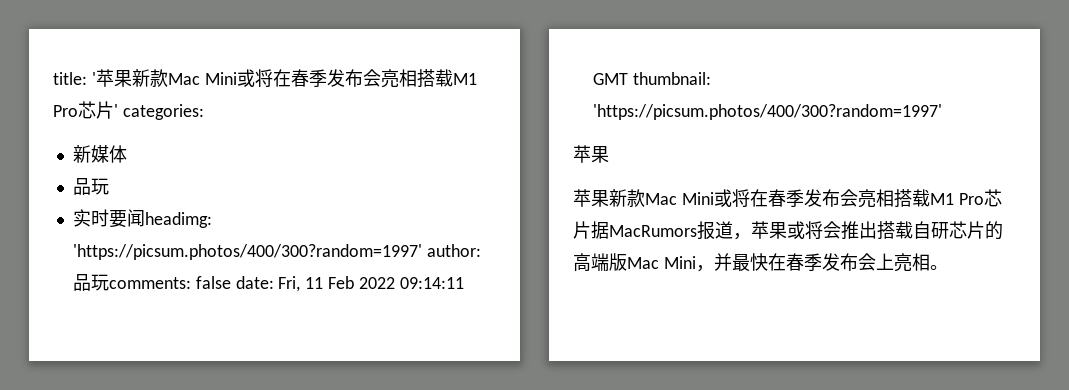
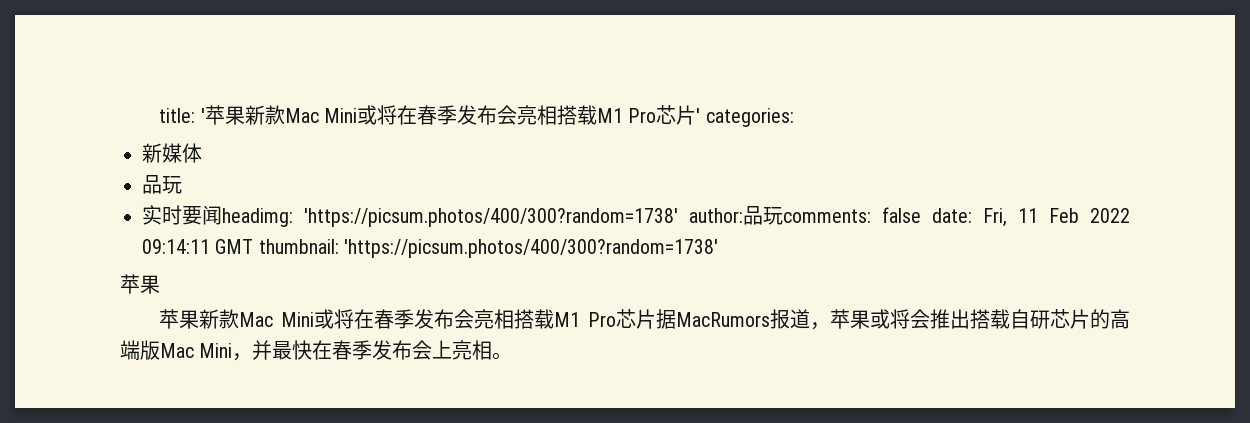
[72,244,422,260] 'https://picsum.photos/400/300?random=1997' -> [304,208,678,227] 'https://picsum.photos/400/300?random=1738'
[592,104,942,120] 'https://picsum.photos/400/300?random=1997' -> [344,239,719,258] 'https://picsum.photos/400/300?random=1738'

